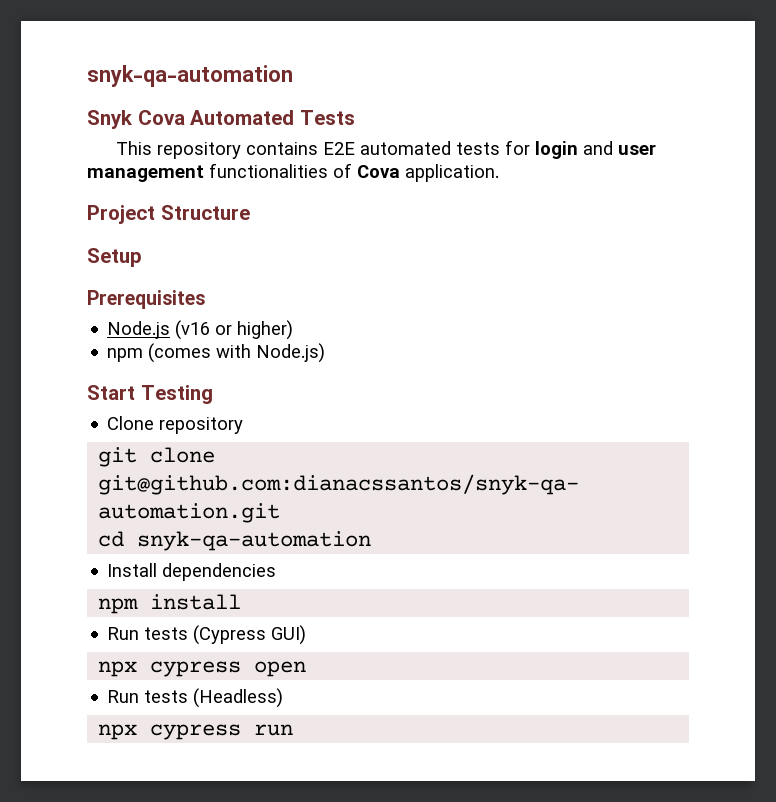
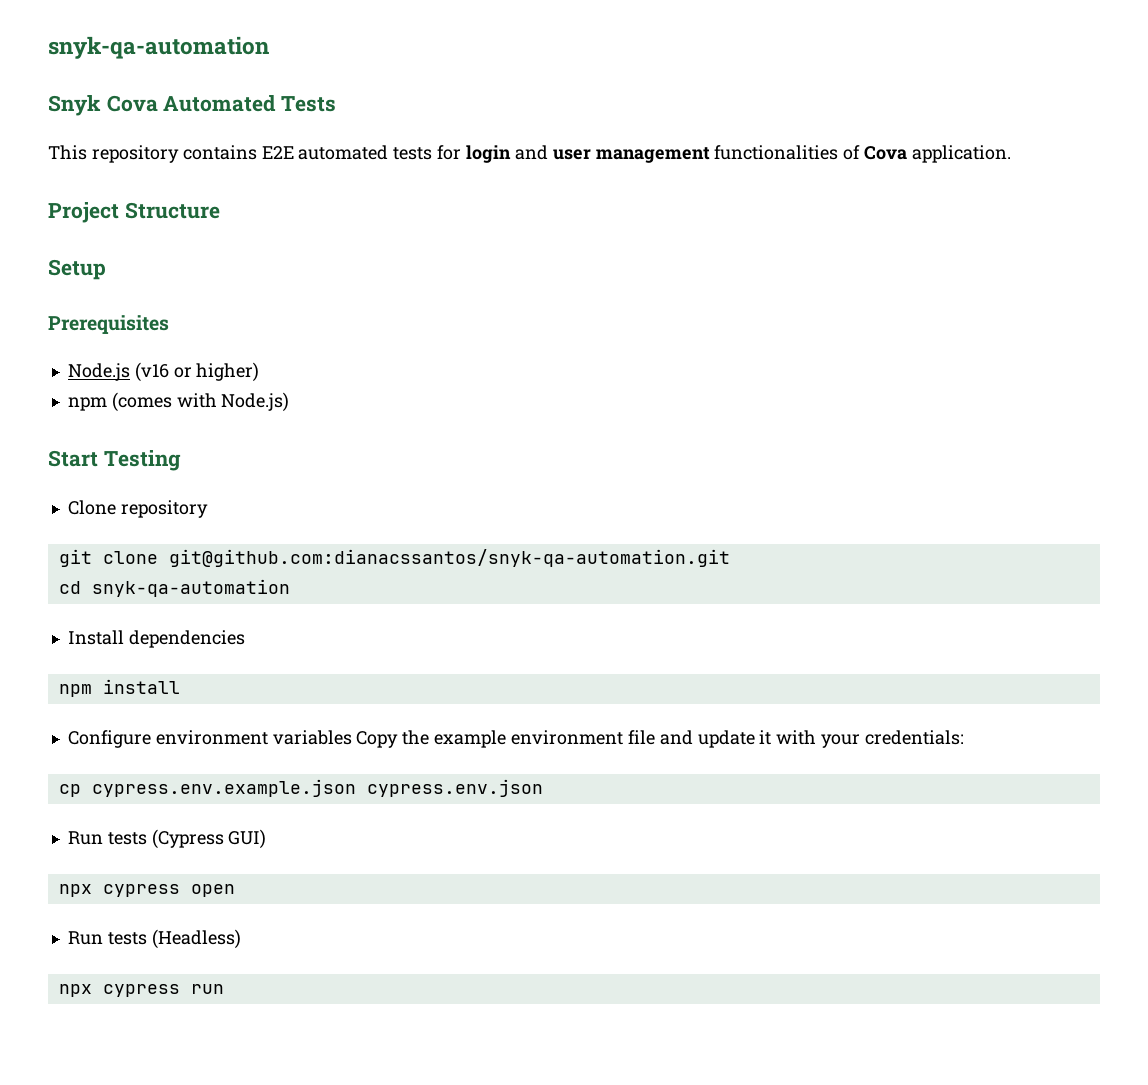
(242, 602) none -> [67,730,964,748] [58,779,543,797] // Configure environment variables Copy the example environment file and update it with your credentials: // cp cypress.env.example.json cypress.env.json

